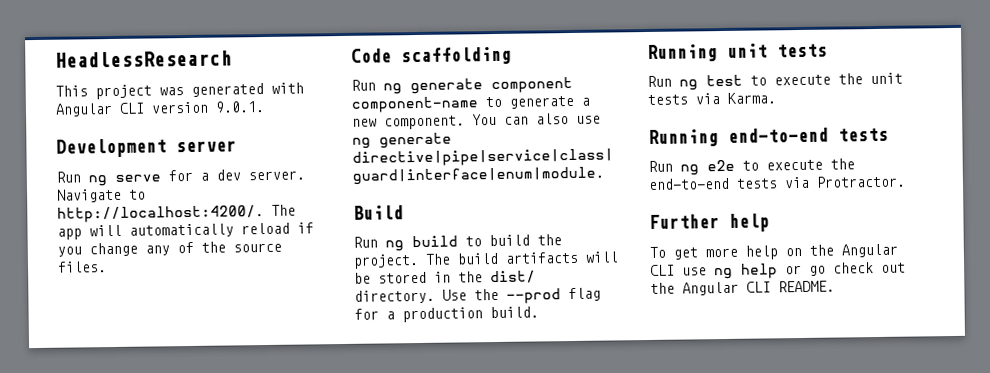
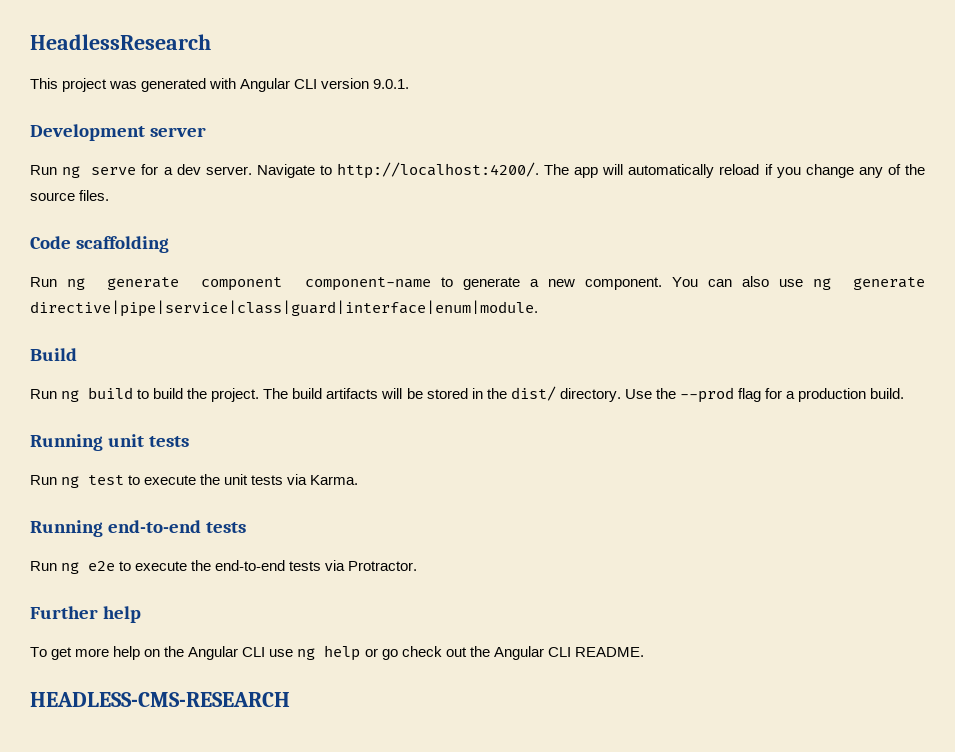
(835, 286) none -> [30,692,290,707] // HEADLESS-CMS-RESEARCH

